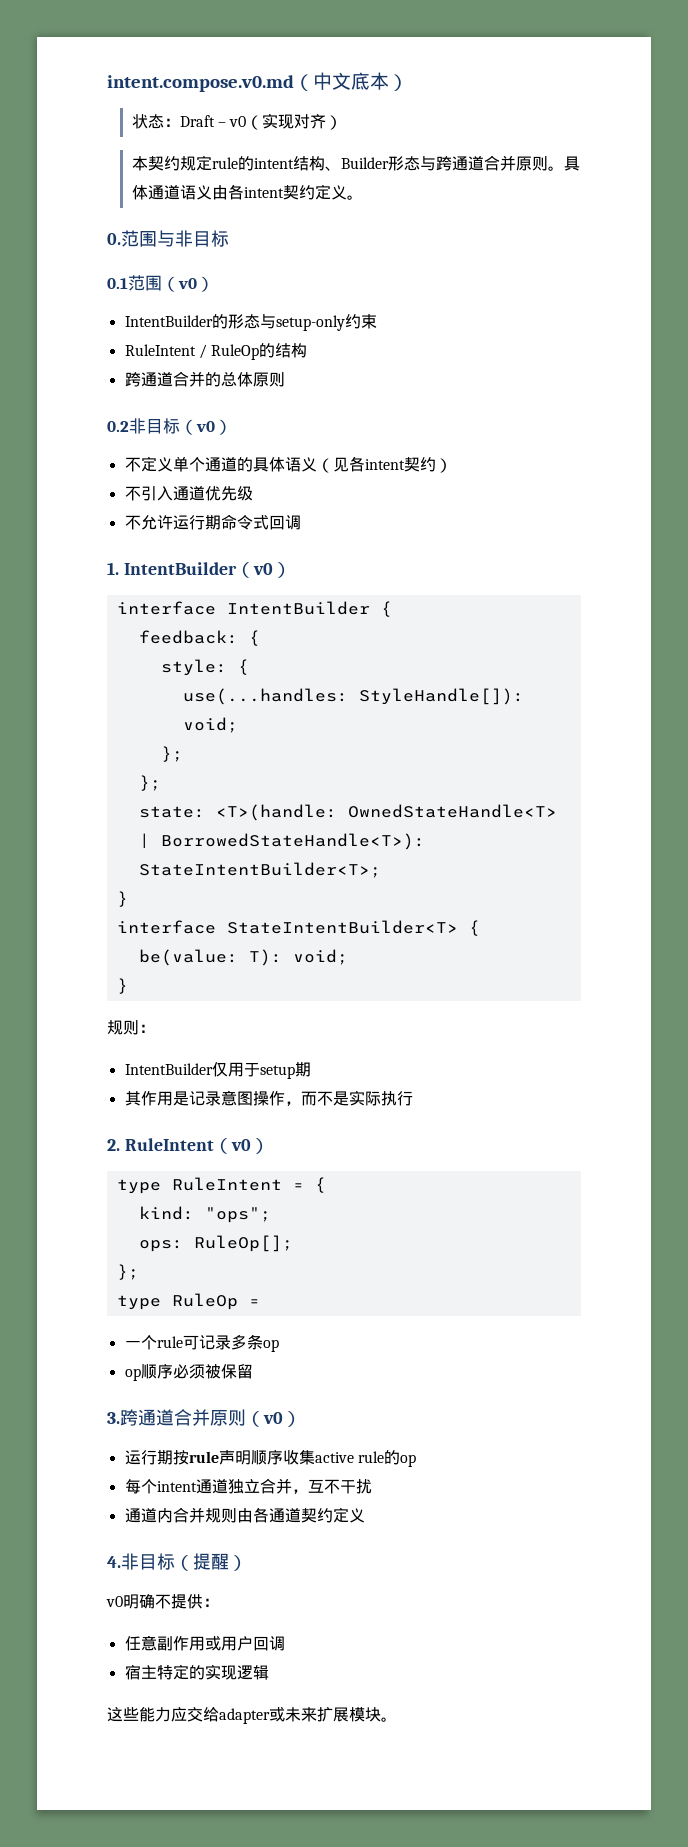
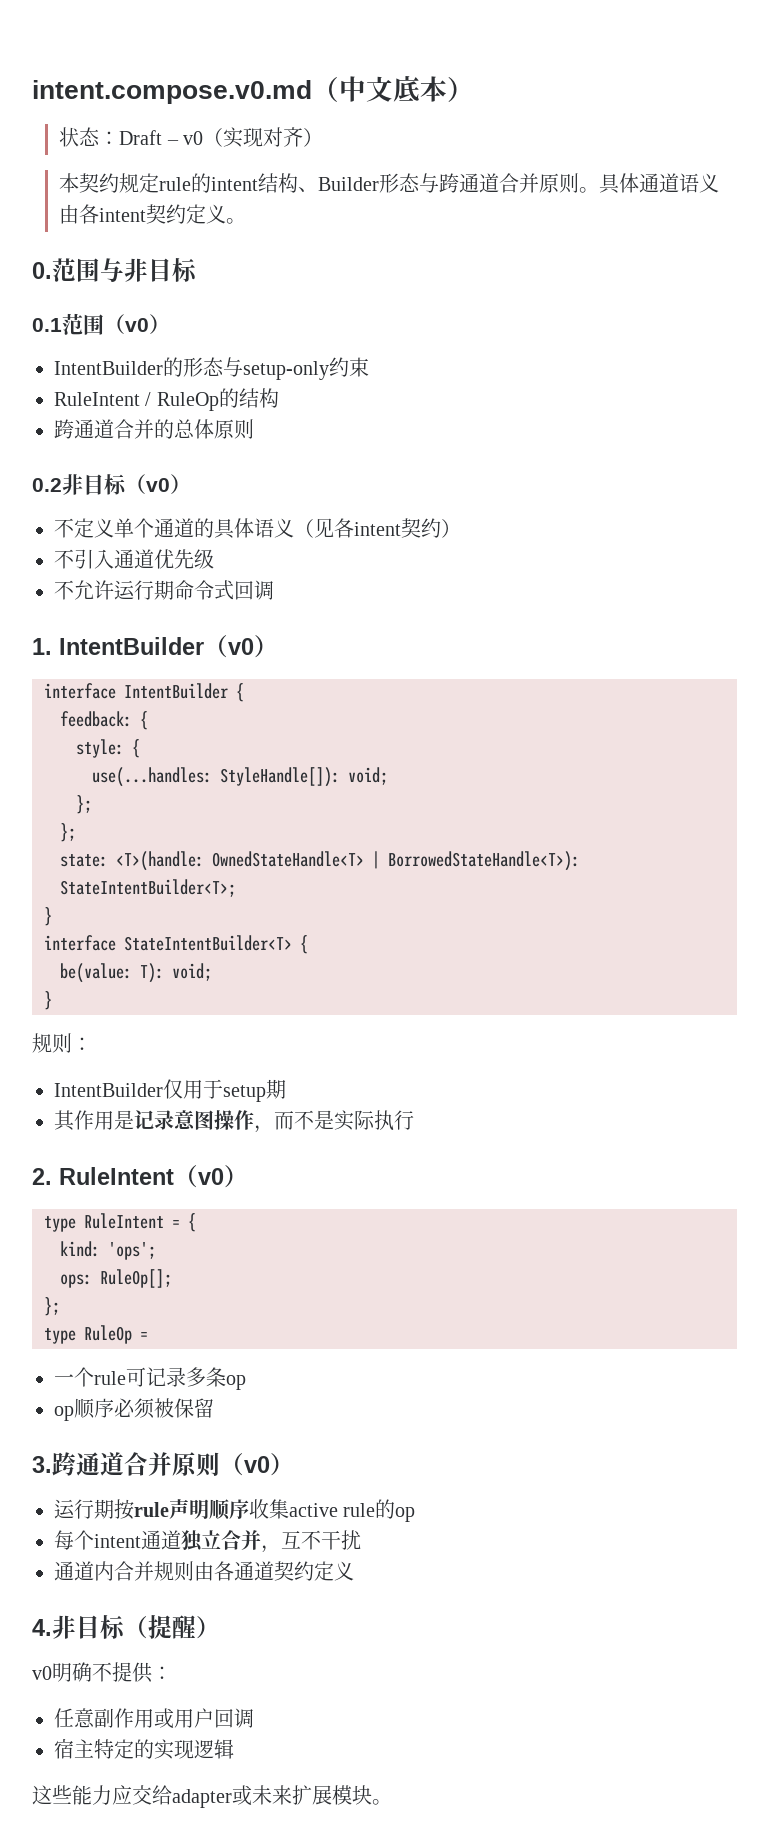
[204,1207,271,1223] "ops"; -> [108,1242,156,1260] 'ops';

